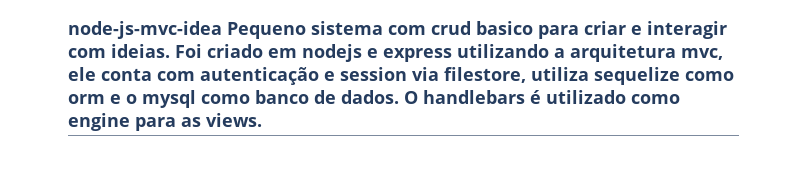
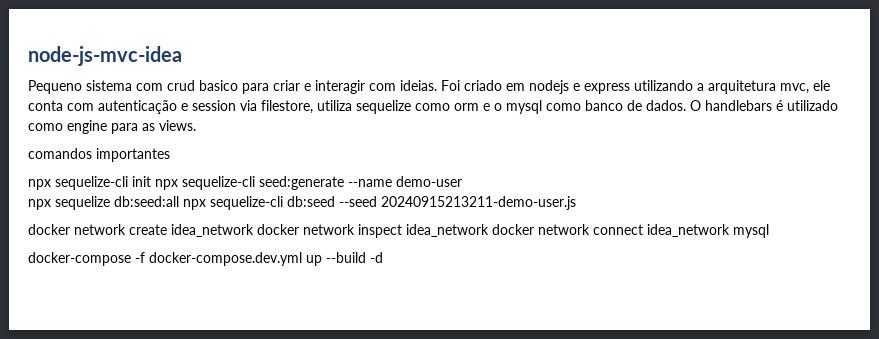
(222, 30) none -> (182, 56) //
(262, 120) none -> [28,148,170,162] [28,176,462,190] [28,196,576,210] [28,224,769,238] [28,252,383,266] // comandos importantes // npx sequelize-cli init npx sequelize-cli seed:generate --name demo-user // npx sequelize db:seed:all npx sequelize-cli db:seed --seed 20240915213211-demo-user.js // docker network create idea_network docker network inspect idea_network docker network connect idea_network mysql // docker-compose -f docker-compose.dev.yml up --build -d

